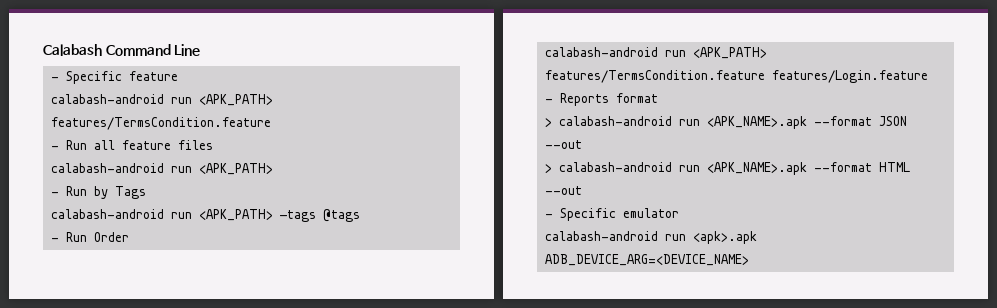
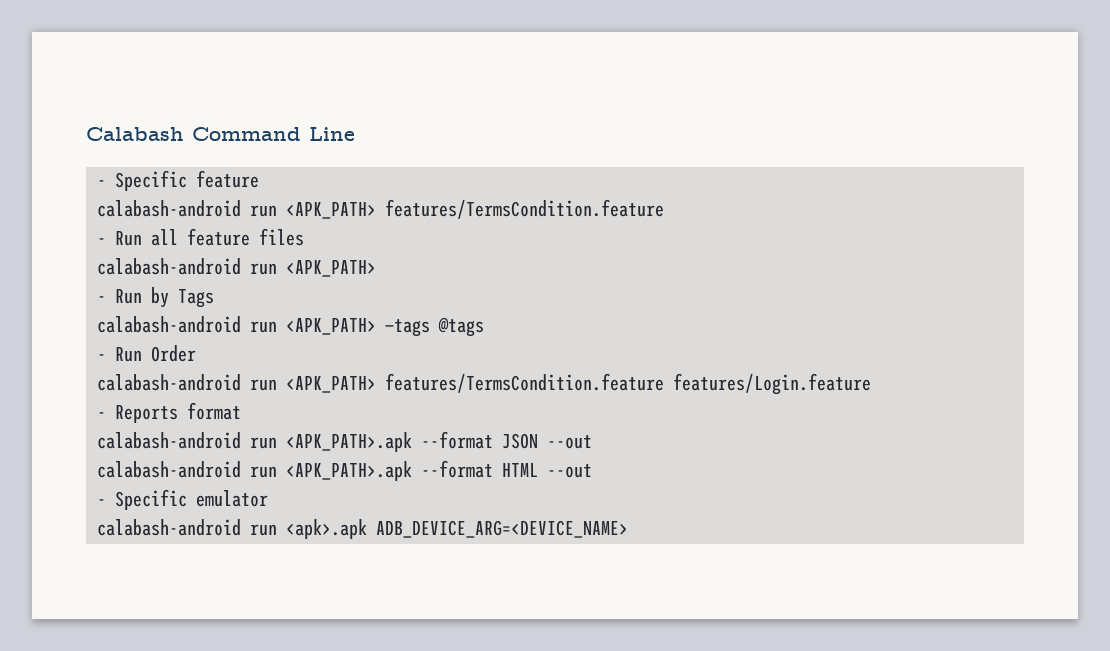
[544,116,807,129] > calabash-android run <APK_NAME>.apk -> [97,432,413,452] calabash-android run <APK_PATH>.apk
[544,162,807,175] > calabash-android run <APK_NAME>.apk -> [97,461,413,481] calabash-android run <APK_PATH>.apk

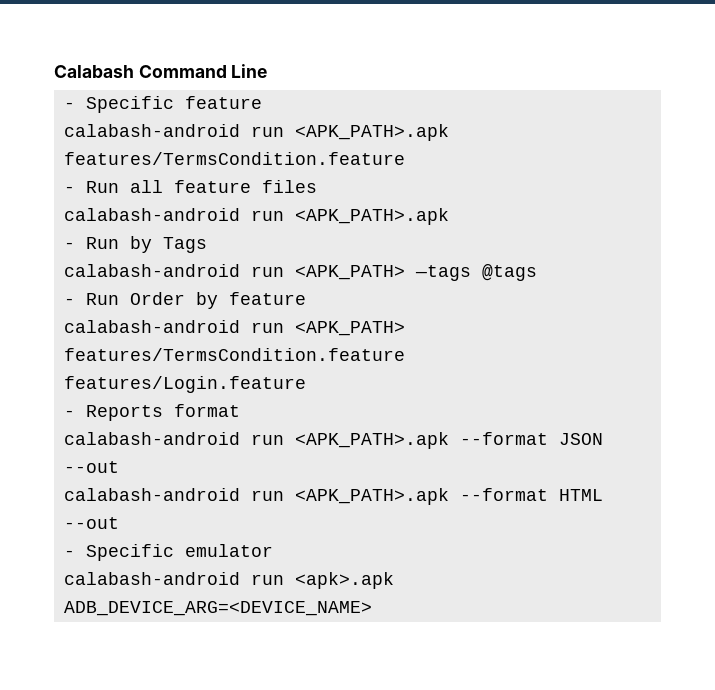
[286,202,377,219] <APK_PATH> -> [294,124,449,141] <APK_PATH>.apk
[286,260,377,277] <APK_PATH> -> [294,208,449,225] <APK_PATH>.apk
(197, 353) none -> [195,292,306,309] by feature

